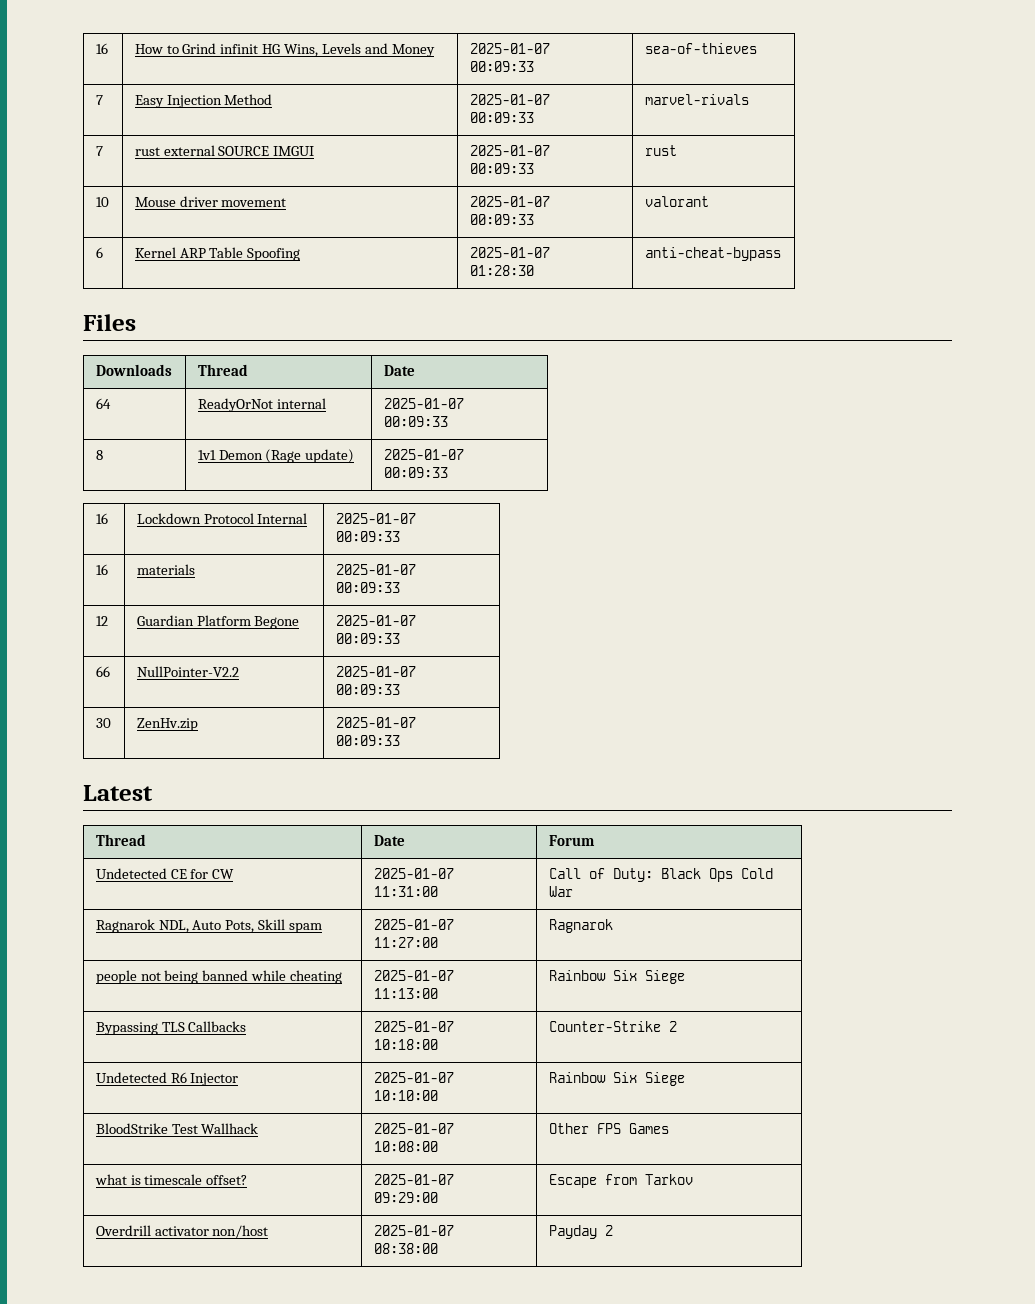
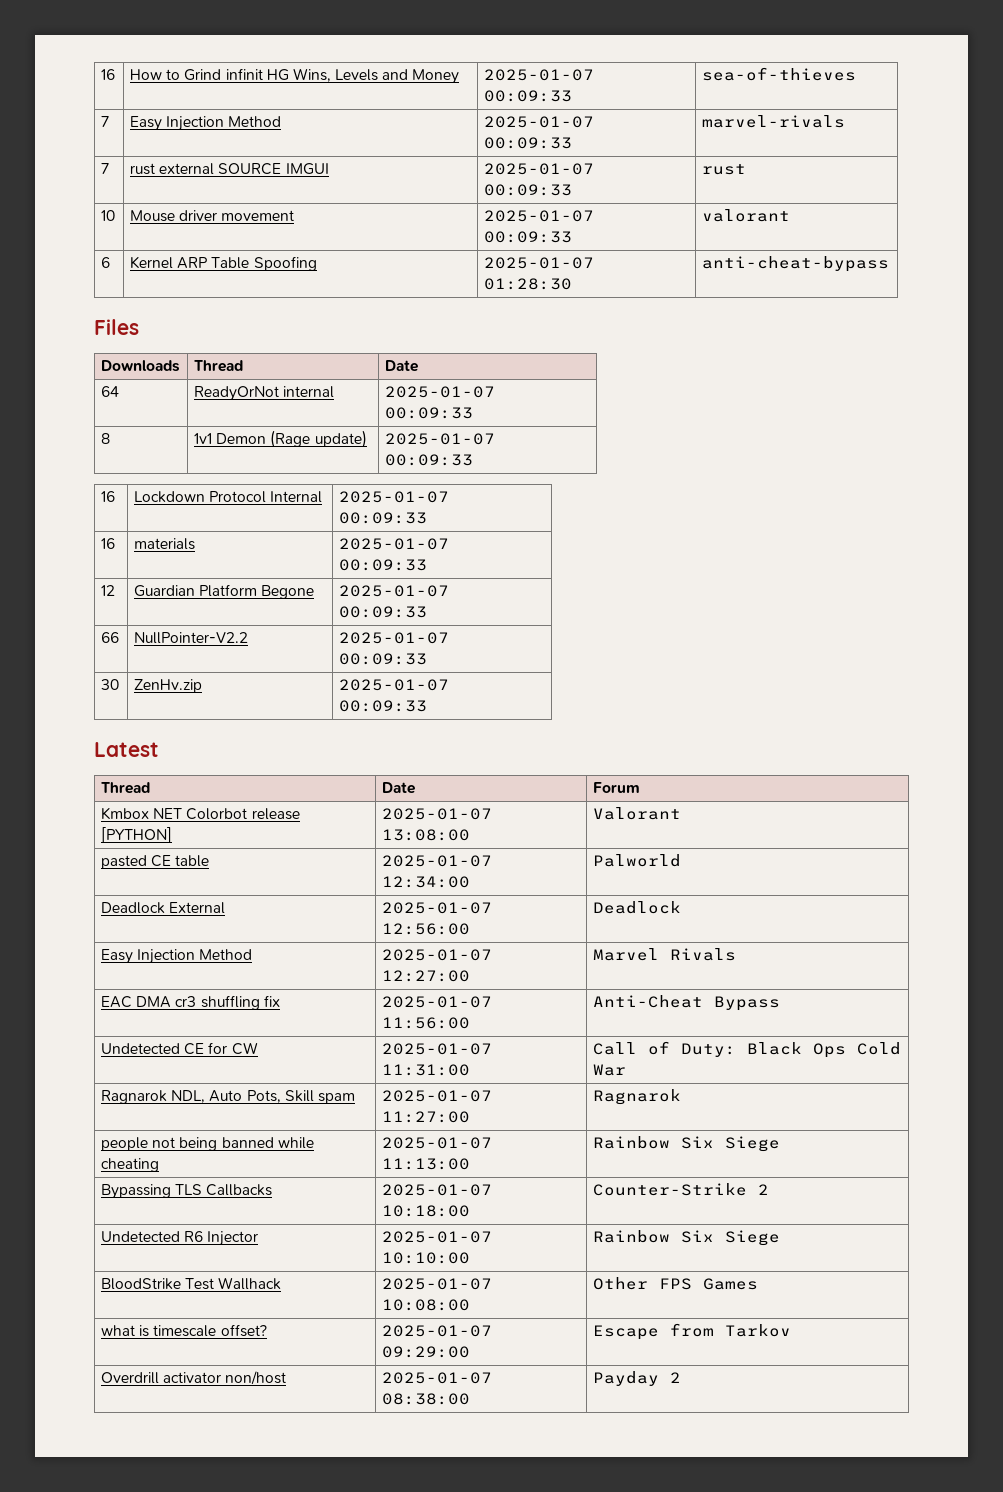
(595, 840) none -> [101,807,300,820] [101,827,173,843] [382,808,493,820] [382,829,471,841] [593,807,682,820] [101,855,210,869] [382,855,493,867] [382,876,471,888] [593,854,682,867] [101,902,226,914] [382,902,493,914] [382,923,471,935] [593,901,682,914] [101,949,253,964] [382,949,493,961] [382,970,471,982] [593,948,737,961] [101,995,280,1010] [382,996,493,1008] [382,1017,471,1029] [593,995,781,1011] // Kmbox NET Colorbot release [PYTHON] | 2025-01-07 13:08:00 | Valorant // pasted CE table | 2025-01-07 12:34:00 | Palworld // Deadlock External | 2025-01-07 12:56:00 | Deadlock // Easy Injection Method | 2025-01-07 12:27:00 | Marvel Rivals // EAC DMA cr3 shuffling fix | 2025-01-07 11:56:00 | Anti-Cheat Bypass

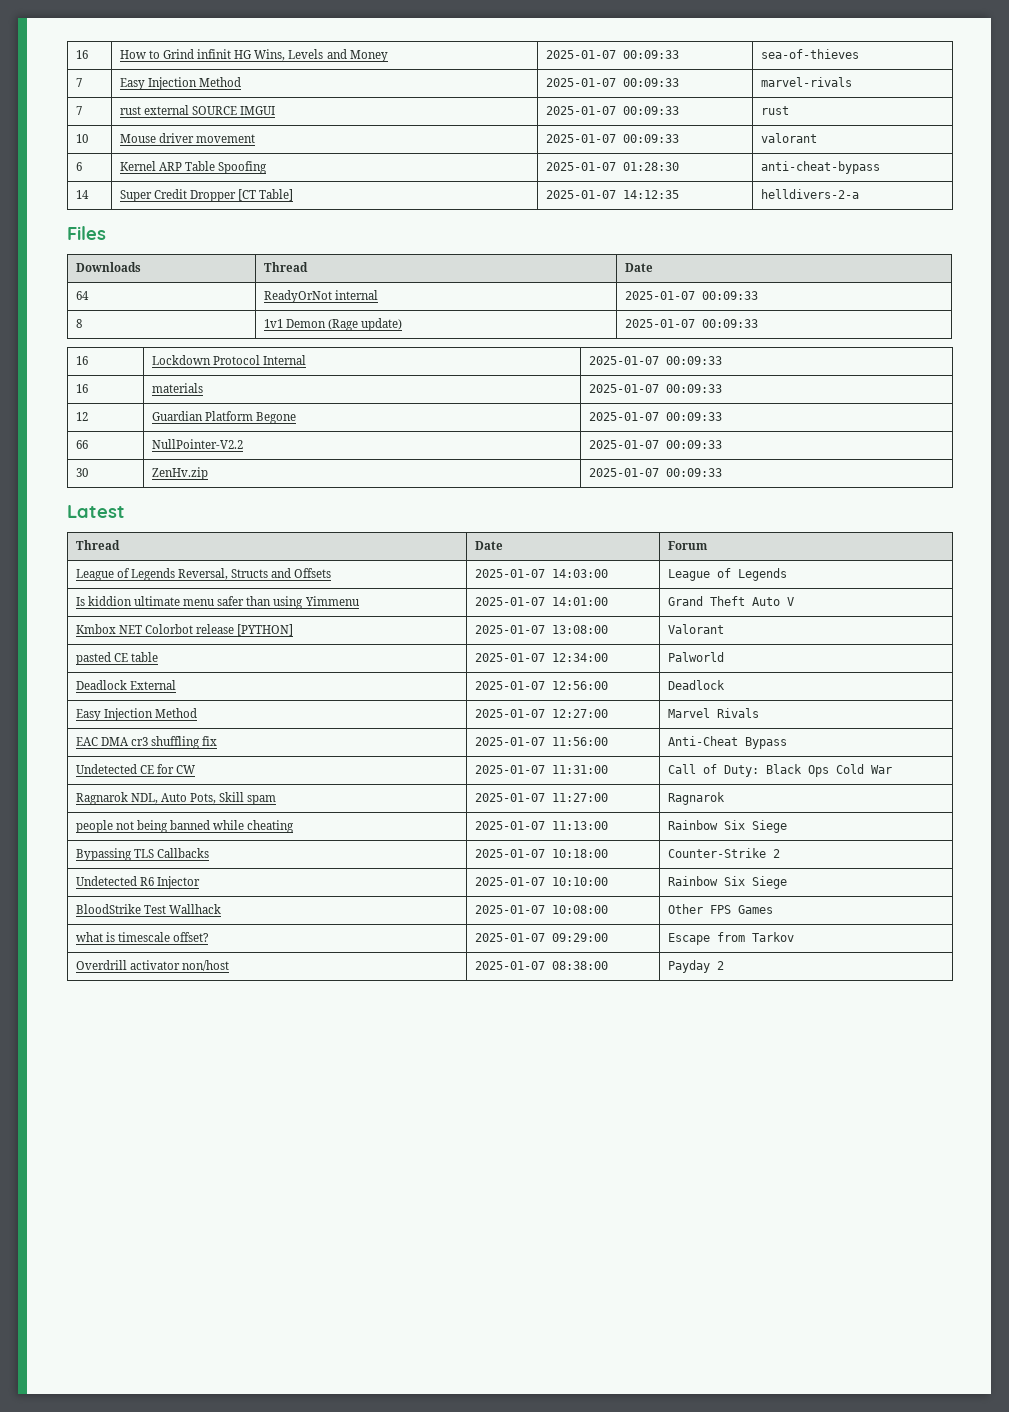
(890, 264) none -> [75,190,89,199] [119,189,294,202] [545,190,679,199] [760,189,859,199] // 14 | Super Credit Dropper [CT Table] | 2025-01-07 14:12:35 | helldivers-2-a
(641, 787) none -> [75,568,332,581] [474,569,608,578] [667,568,787,581] [75,596,360,609] [474,597,608,606] [667,596,794,606] // League of Legends Reversal, Structs and Offsets | 2025-01-07 14:03:00 | League of Legends // Is kiddion ultimate menu safer than using Yimmenu | 2025-01-07 14:01:00 | Grand Theft Auto V

